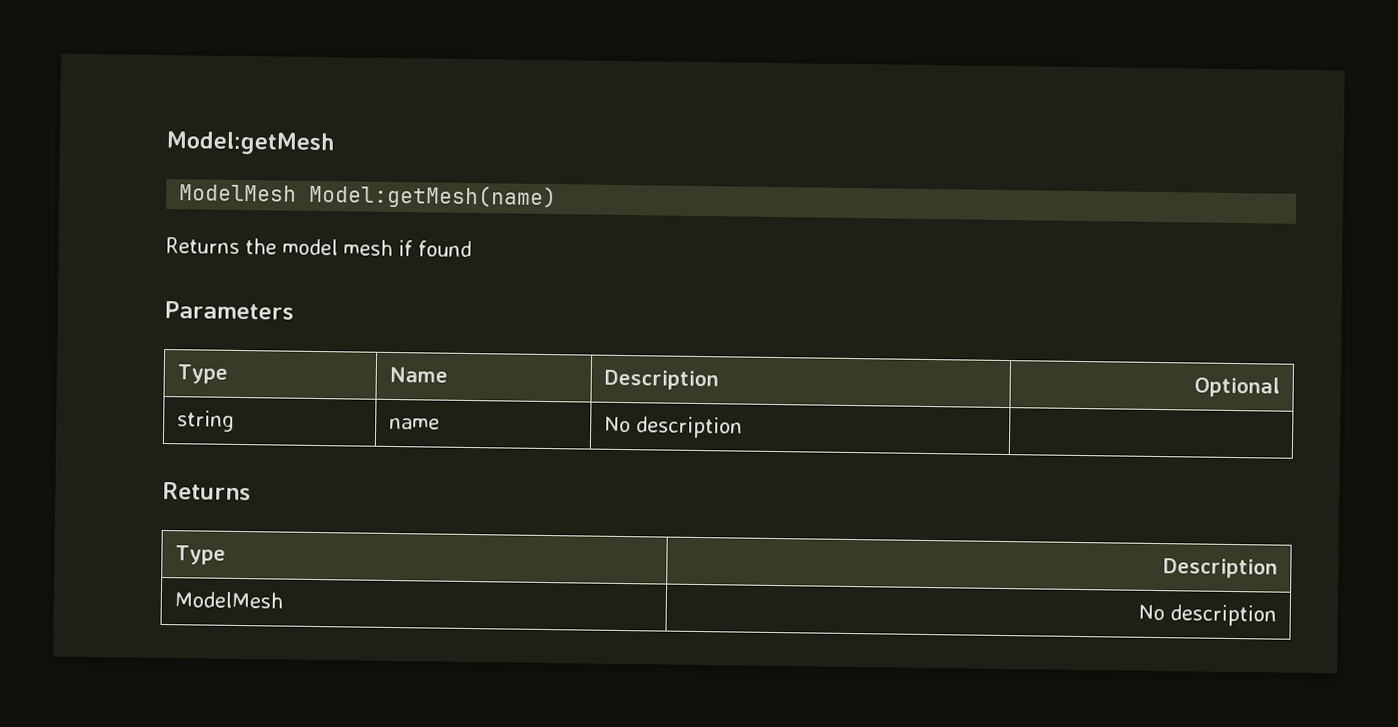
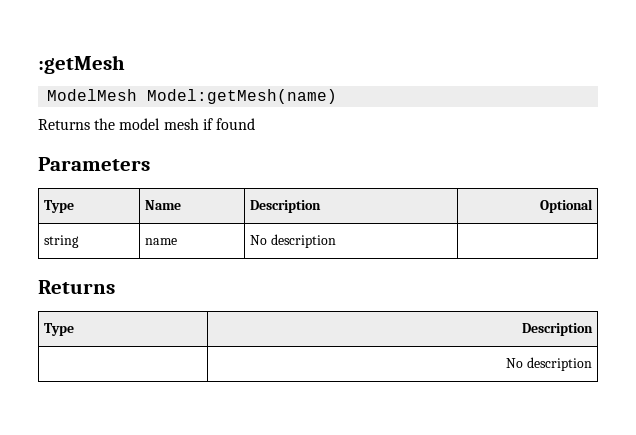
[166,131,335,156] Model:getMesh -> [38,55,125,74] :getMesh
[173,591,283,609] ModelMesh -> (593, 329) none

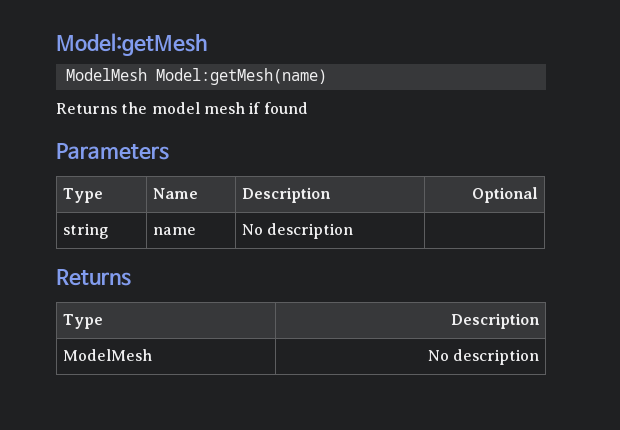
[38,55,125,74] :getMesh -> [56,33,207,56] Model:getMesh
(593, 329) none -> [63,349,153,361] ModelMesh

